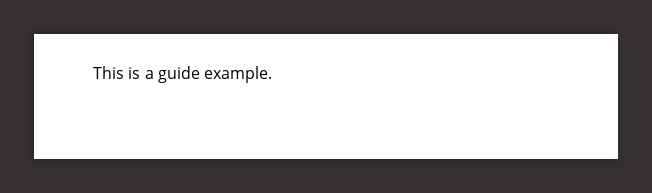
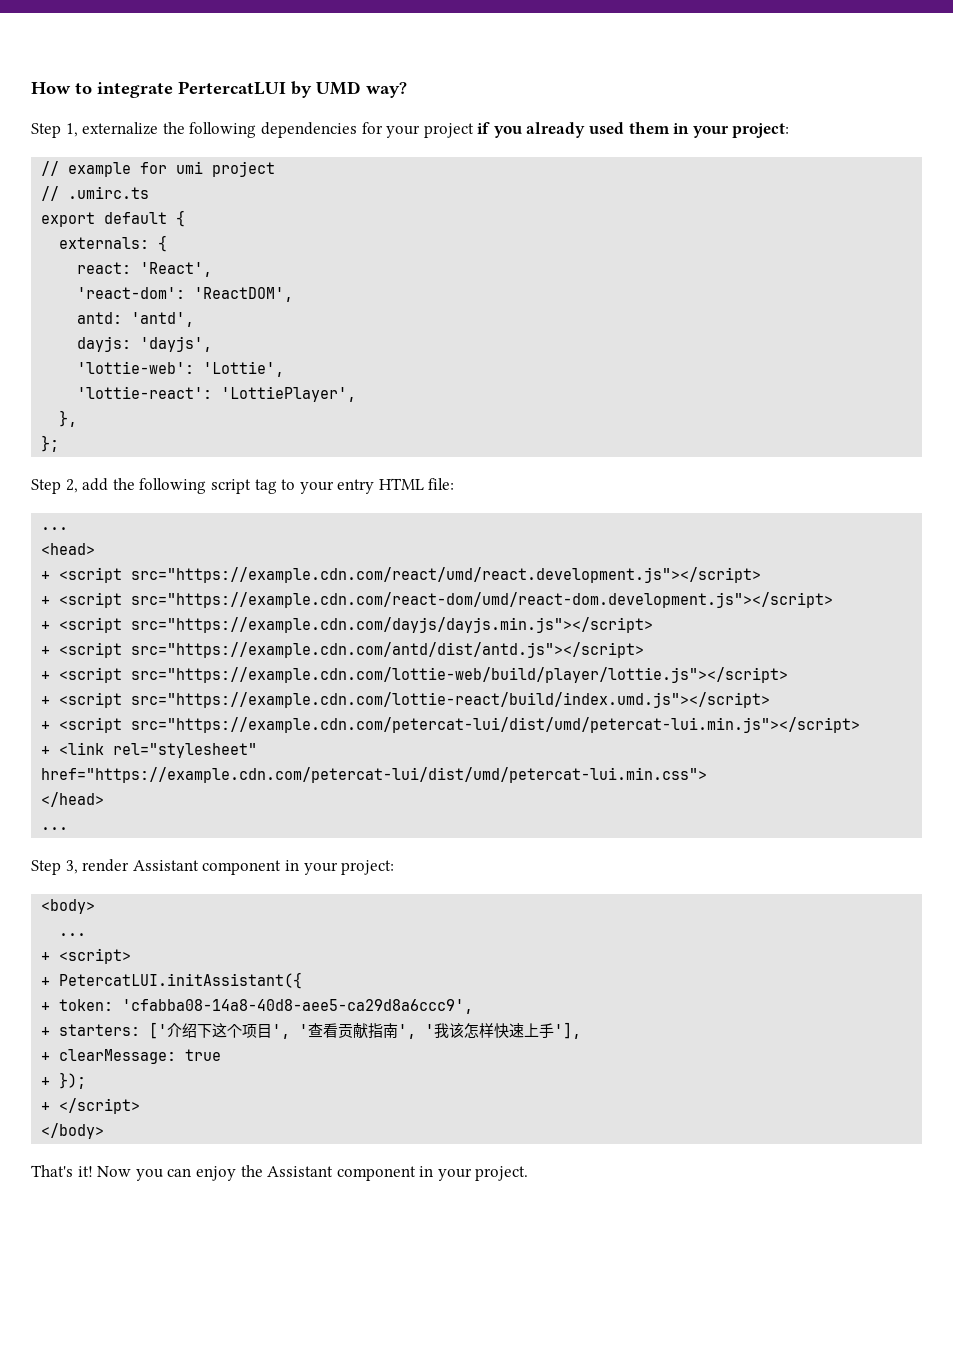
[93,66,273,83] This is a guide example. -> [31,81,407,98] [31,122,790,138] [41,161,276,177] [41,186,150,201] [41,210,186,227] [59,235,168,252] [77,262,213,277] [77,287,294,302] [77,312,195,327] [77,336,213,352] [77,361,285,377] [77,386,357,402] [59,410,78,427] [41,435,60,452] [31,478,455,494] [41,527,69,530] [41,543,96,555] [41,567,762,583] [41,592,834,608] [41,617,654,633] [41,642,645,658] [41,667,789,683] [41,692,771,708] [41,717,861,733] [41,742,258,758] [41,767,708,783] [41,792,105,807] [41,827,69,830] [31,859,395,875] [41,899,96,914] [59,933,87,936] [41,948,132,964] [41,972,303,989] [41,999,474,1014] [41,1022,582,1039] [41,1049,222,1064] [41,1072,87,1089] [41,1098,141,1114] [41,1123,105,1139] [31,1165,529,1181] How to integrate PertercatLUI by UMD way? // Step 1, externalize the following dependencies for your project if you already used them in your project: // // example for umi project // // .umirc.ts // export default { // externals: { // react: 'React', // 'react-dom': 'ReactDOM', // antd: 'antd', // dayjs: 'dayjs', // 'lottie-web': 'Lottie', // 'lottie-react': 'LottiePlayer', // }, // }; // Step 2, add the following script tag to your entry HTML file: // ... // <head> // + <script src="https://example.cdn.com/react/umd/react.development.js"></script> // + <script src="https://example.cdn.com/react-dom/umd/react-dom.development.js"></script> // + <script src="https://example.cdn.com/dayjs/dayjs.min.js"></script> // + <script src="https://example.cdn.com/antd/dist/antd.js"></script> // + <script src="https://example.cdn.com/lottie-web/build/player/lottie.js"></script> // + <script src="https://example.cdn.com/lottie-react/build/index.umd.js"></script> // + <script src="https://example.cdn.com/petercat-lui/dist/umd/petercat-lui.min.js"></script> // + <link rel="stylesheet" href="https://example.cdn.com/petercat-lui/dist/umd/petercat-lui.min.css"> // </head> // ... // Step 3, render Assistant component in your project: // <body> // ... // + <script> // + PetercatLUI.initAssistant({ // + token: 'cfabba08-14a8-40d8-aee5-ca29d8a6ccc9', // + starters: ['介绍下这个项目', '查看贡献指南', '我该怎样快速上手'], // + clearMessage: true // + }); // + </script> // </body> // That's it! Now you can enjoy the Assistant component in your project.

